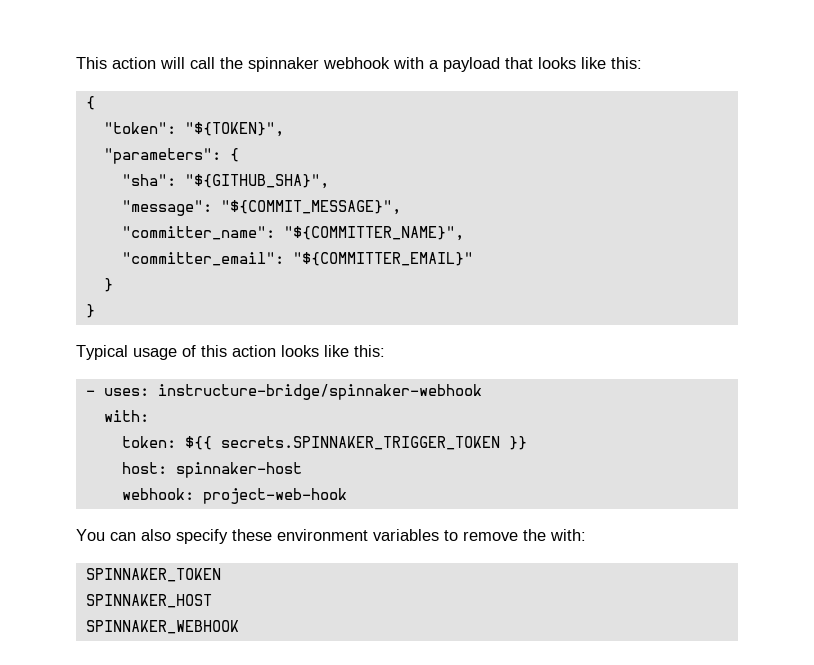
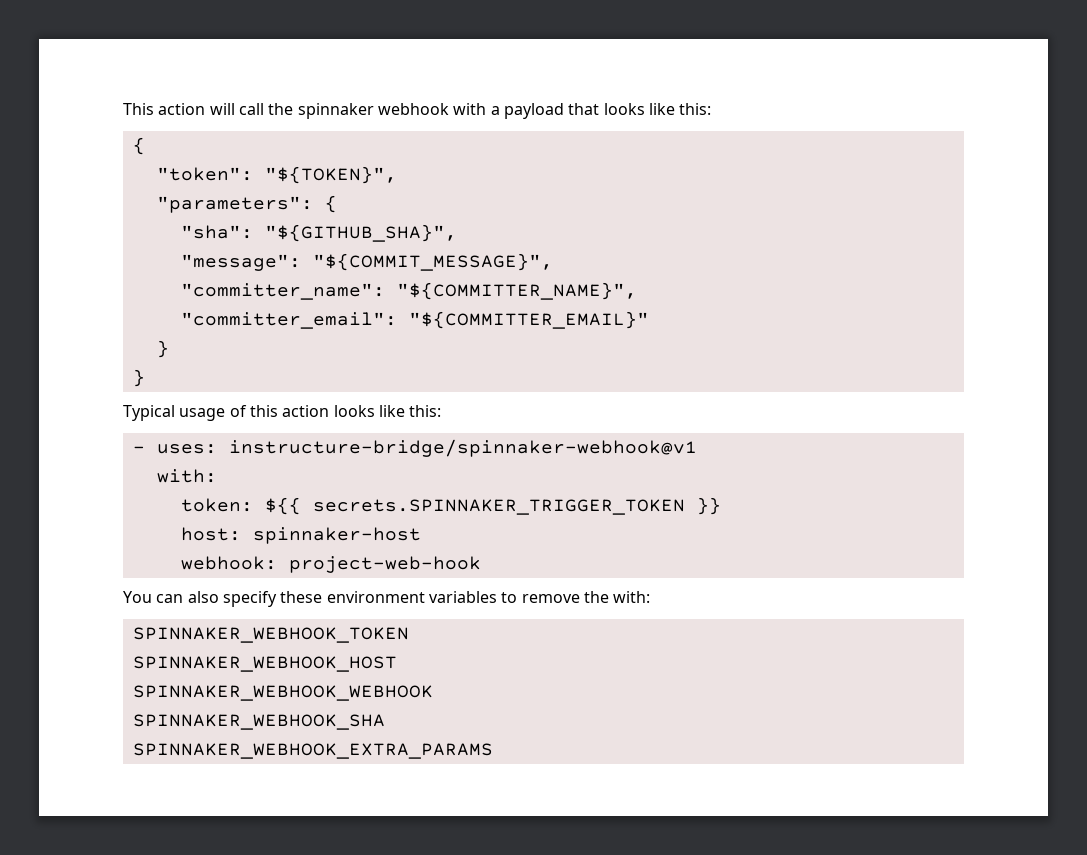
[157,384,482,400] instructure-bridge/spinnaker-webhook -> [228,439,697,457] instructure-bridge/spinnaker-webhook@v1
[85,568,221,582] [85,594,212,608] [85,620,239,634] SPINNAKER_TOKEN // SPINNAKER_HOST // SPINNAKER_WEBHOOK -> [132,627,409,643] [132,656,397,672] [132,685,433,701] [132,714,385,730] [132,743,493,759] SPINNAKER_WEBHOOK_TOKEN // SPINNAKER_WEBHOOK_HOST // SPINNAKER_WEBHOOK_WEBHOOK // SPINNAKER_WEBHOOK_SHA // SPINNAKER_WEBHOOK_EXTRA_PARAMS

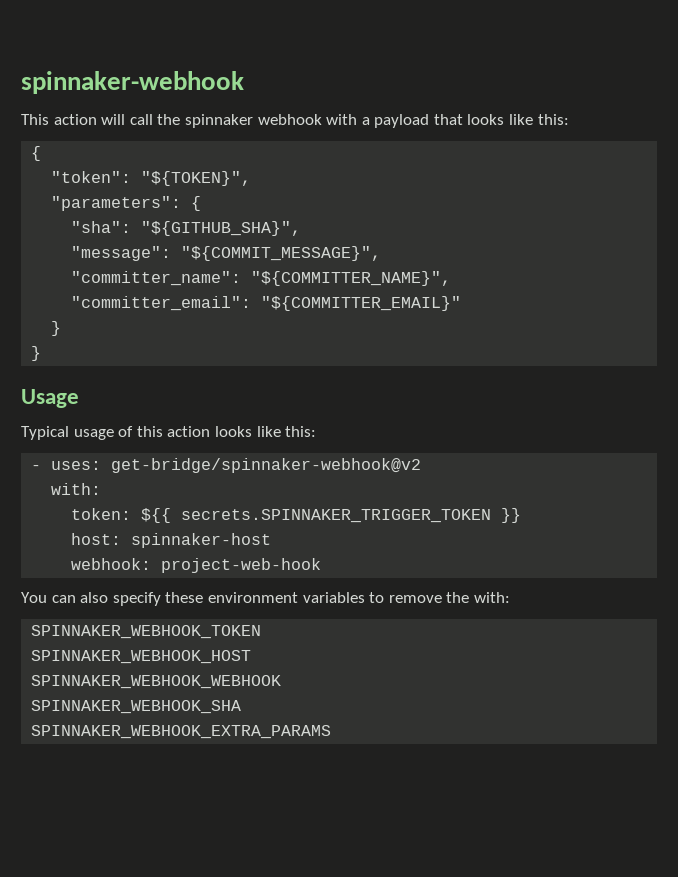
(123, 109) none -> [21,71,244,94] spinnaker-webhook //
(145, 378) none -> [21,389,79,408] // Usage
[228,439,697,457] instructure-bridge/spinnaker-webhook@v1 -> [111,458,422,473] get-bridge/spinnaker-webhook@v2

